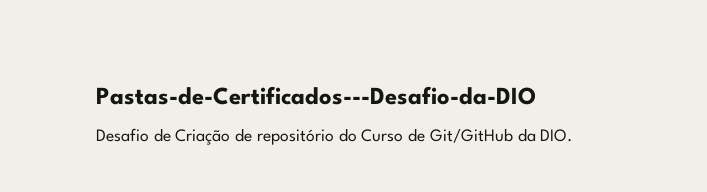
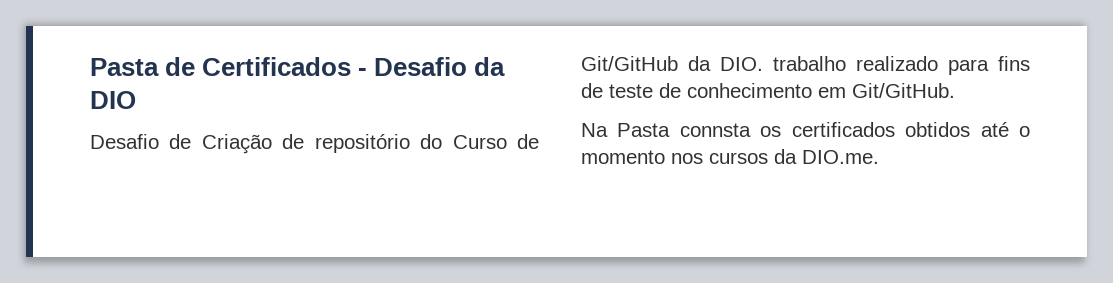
[96,86,536,105] Pastas-de-Certificados---Desafio-da-DIO -> [90,57,506,76] [90,91,136,109] Pasta de Certificados - Desafio da DIO
(573, 135) none -> [773,56,1030,75] [581,83,955,98] [581,122,1030,137] [581,149,879,164] trabalho realizado para fins de teste de conhecimento em Git/GitHub. // Na Pasta connsta os certificados obtidos até o momento nos cursos da DIO.me.

